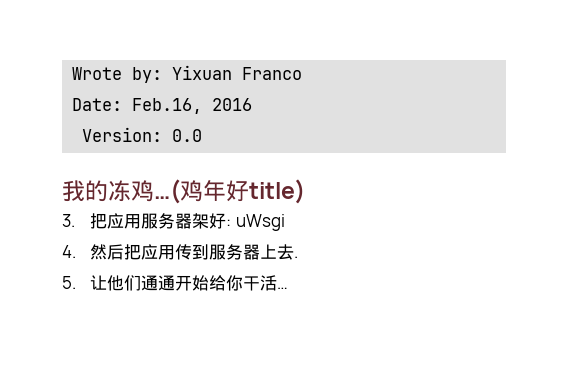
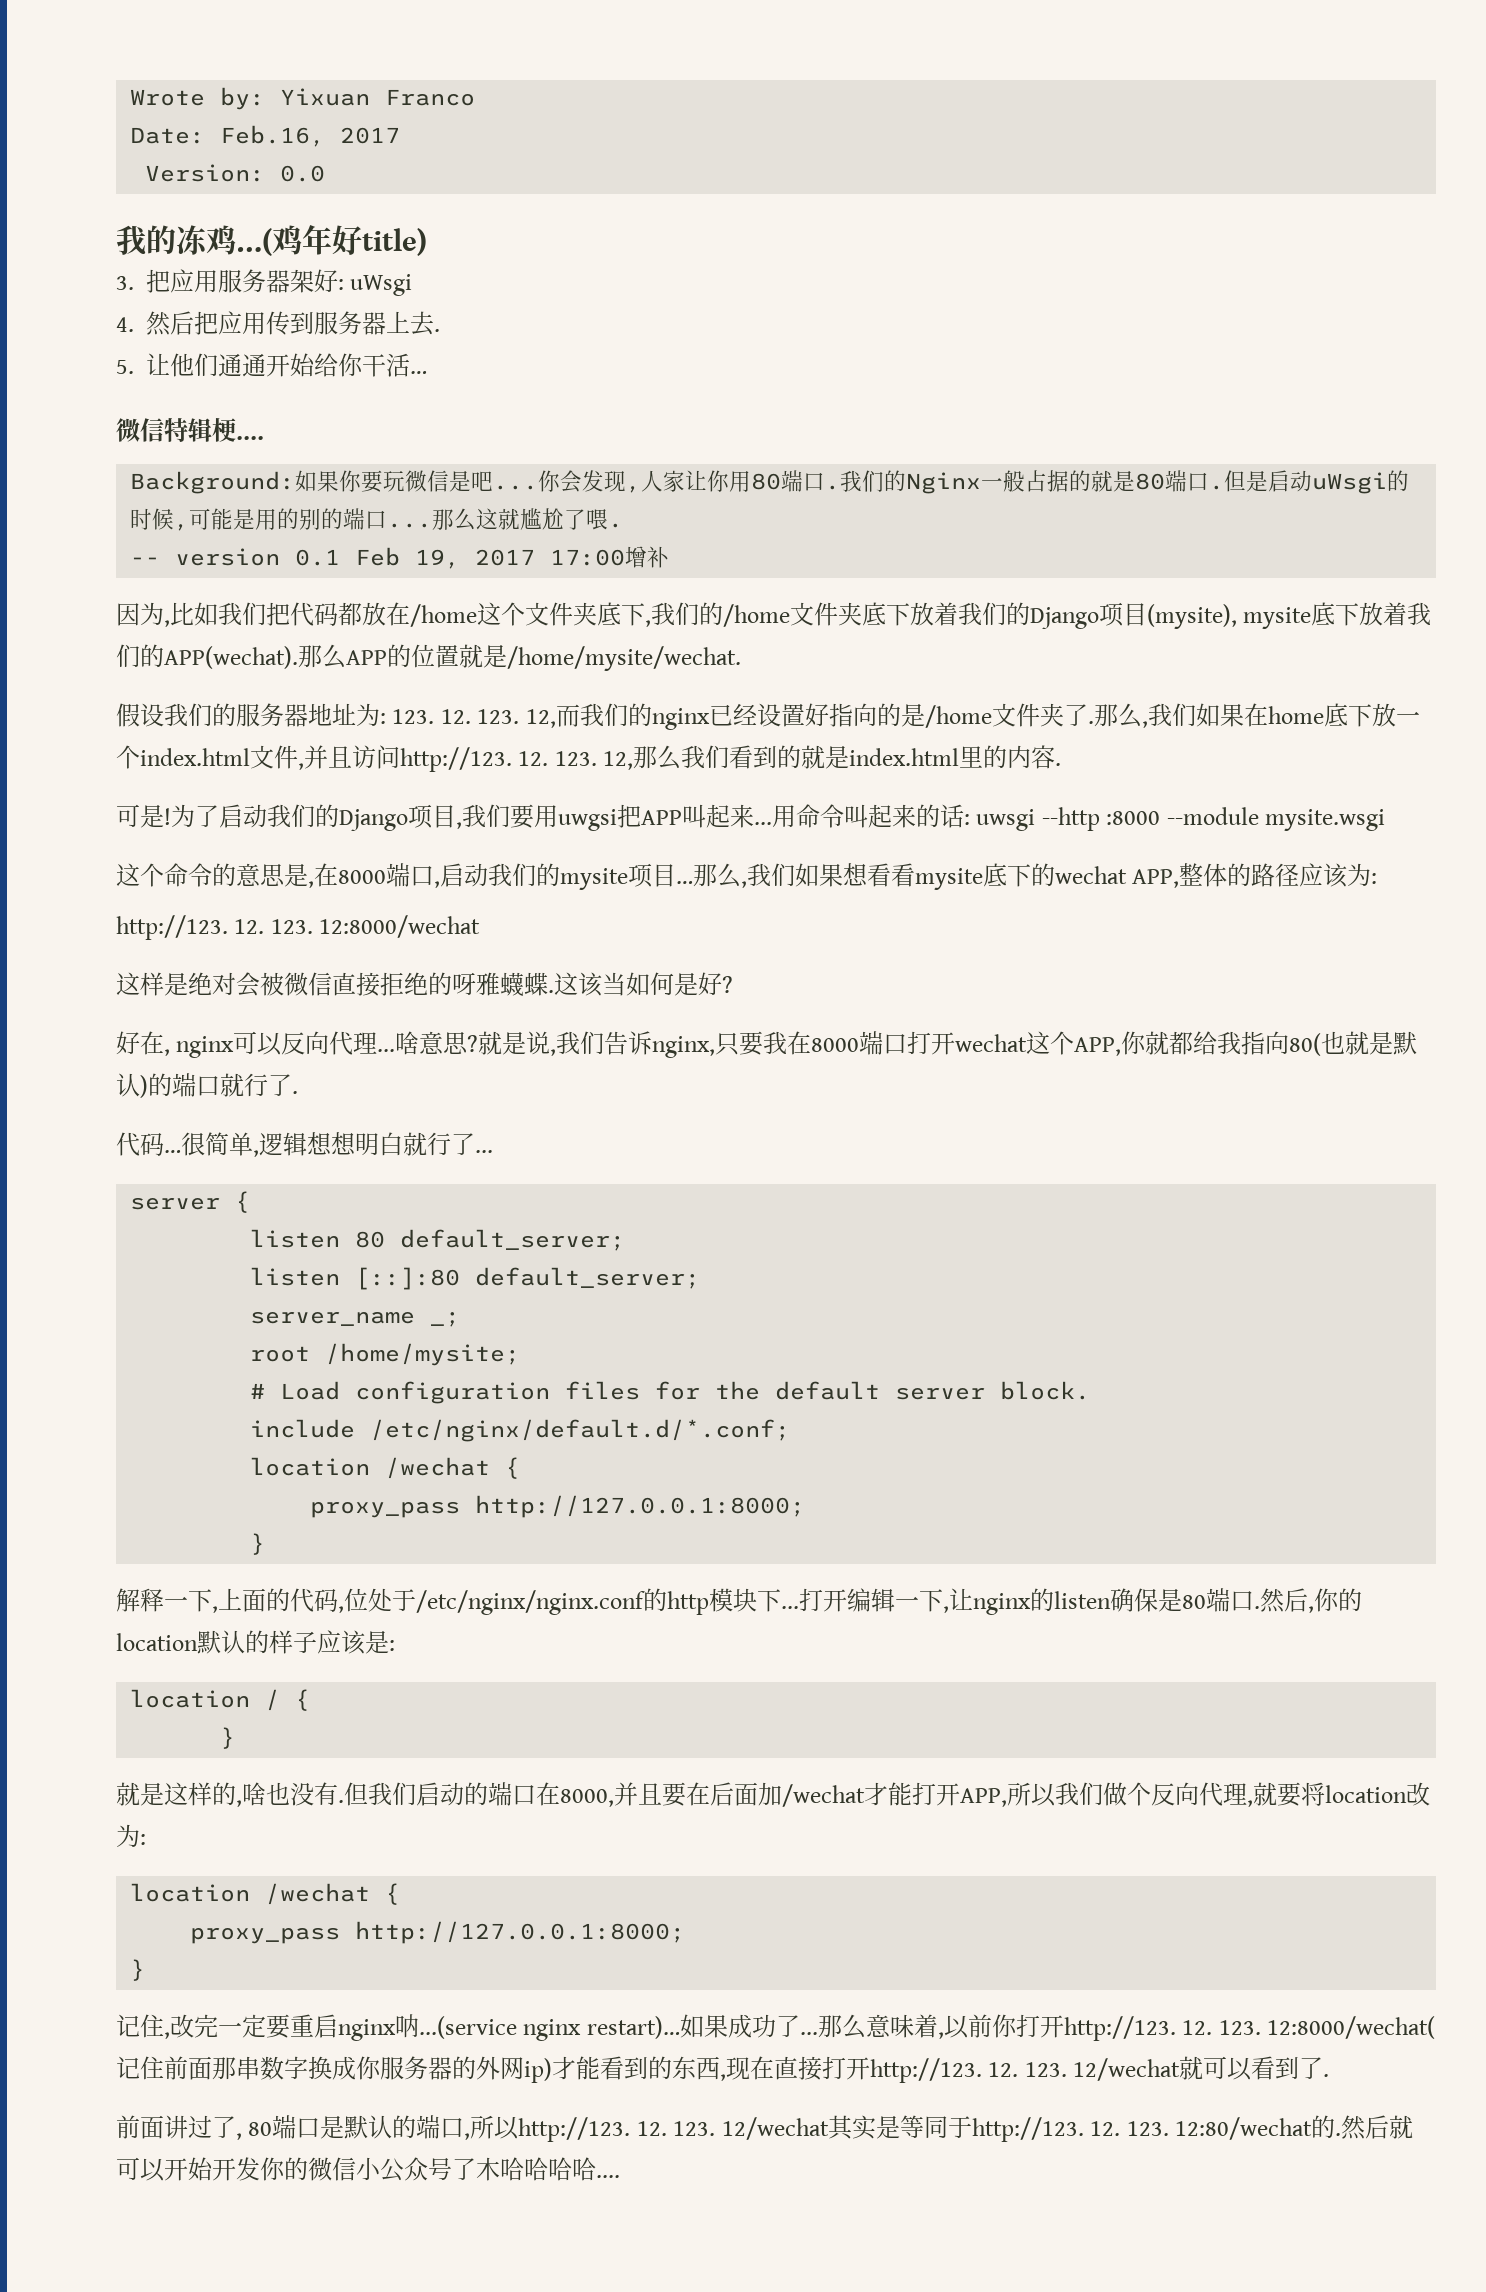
[212,98,253,111] 2016 -> [340,127,401,144] 2017
(289, 288) none -> [116,418,264,442] [130,470,1410,494] [130,508,624,531] [130,546,670,569] [116,602,1432,629] [116,644,741,671] [116,703,1420,730] [116,745,1062,772] [116,804,1386,831] [116,863,1378,890] [116,915,481,940] [116,972,733,997] [116,1031,1418,1058] [116,1073,298,1098] [116,1132,493,1157] [130,1191,251,1213] [250,1229,626,1251] [250,1267,701,1290] [250,1311,461,1327] [250,1343,521,1366] [250,1381,1091,1404] [250,1419,791,1442] [250,1457,521,1479] [310,1495,806,1518] [250,1533,266,1555] [116,1588,1362,1615] [116,1630,395,1655] [130,1689,311,1711] [220,1727,236,1749] [116,1782,1430,1807] [116,1824,146,1847] [130,1883,401,1905] [190,1921,686,1944] [130,1959,146,1981] [116,2014,1436,2041] [116,2056,1330,2083] [116,2115,1414,2142] [116,2157,620,2182] // 微信特辑梗.... // Background:如果你要玩微信是吧...你会发现,人家让你用80端口.我们的Nginx一般占据的就是80端口.但是启动uWsgi的时候,可能是用的别的端口...那么这就尴尬了喂. // -- version 0.1 Feb 19, 2017 17:00增补 // 因为,比如我们把代码都放在/home这个文件夹底下,我们的/home文件夹底下放着我们的Django项目(mysite), mysite底下放着我们的APP(wechat).那么APP的位置就是/home/mysite/wechat. // 假设我们的服务器地址为: 123. 12. 123. 12,而我们的nginx已经设置好指向的是/home文件夹了.那么,我们如果在home底下放一个index.html文件,并且访问http://123. 12. 123. 12,那么我们看到的就是index.html里的内容. // 可是!为了启动我们的Django项目,我们要用uwgsi把APP叫起来...用命令叫起来的话: uwsgi --http :8000 --module mysite.wsgi // 这个命令的意思是,在8000端口,启动我们的mysite项目…那么,我们如果想看看mysite底下的wechat APP,整体的路径应该为: // http://123. 12. 123. 12:8000/wechat // 这样是绝对会被微信直接拒绝的呀雅蠛蝶.这该当如何是好? // 好在, nginx可以反向代理...啥意思?就是说,我们告诉nginx,只要我在8000端口打开wechat这个APP,你就都给我指向80(也就是默认)的端口就行了. // 代码…很简单,逻辑想想明白就行了... // server { // listen 80 default_server; // listen [::]:80 default_server; // server_name _; // root /home/mysite; // # Load configuration files for the default server block. // include /etc/nginx/default.d/*.conf; // location /wechat { // proxy_pass http://127.0.0.1:8000; // } // 解释一下,上面的代码,位处于/etc/nginx/nginx.conf的http模块下...打开编辑一下,让nginx的listen确保是80端口.然后,你的location默认的样子应该是: // location / { // } // 就是这样的,啥也没有.但我们启动的端口在8000,并且要在后面加/wechat才能打开APP,所以我们做个反向代理,就要将location改为: // location /wechat { // proxy_pass http://127.0.0.1:8000; // } // 记住,改完一定要重启nginx呐...(service nginx restart)…如果成功了...那么意味着,以前你打开http://123. 12. 123. 12:8000/wechat(记住前面那串数字换成你服务器的外网ip)才能看到的东西,现在直接打开http://123. 12. 123. 12/wechat就可以看到了. // 前面讲过了, 80端口是默认的端口,所以http://123. 12. 123. 12/wechat其实是等同于http://123. 12. 123. 12:80/wechat的.然后就可以开始开发你的微信小公众号了木哈哈哈哈....

